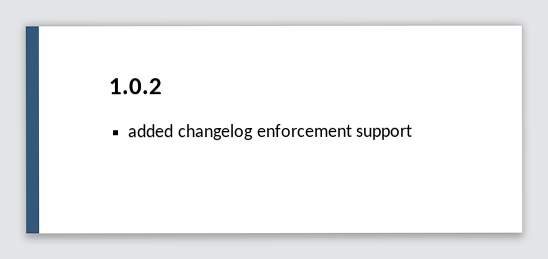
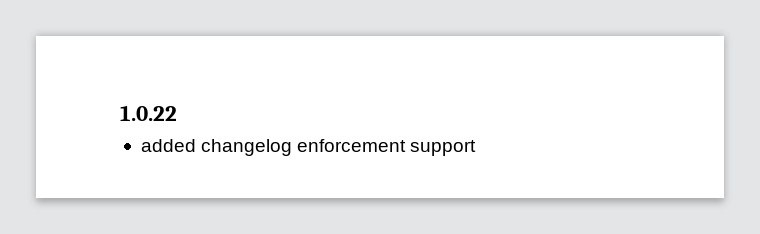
[108,78,162,95] 1.0.2 -> [120,105,177,121] 1.0.22

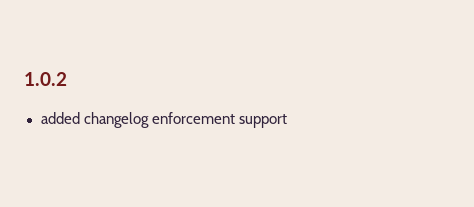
[120,105,177,121] 1.0.22 -> [24,72,67,86] 1.0.2

